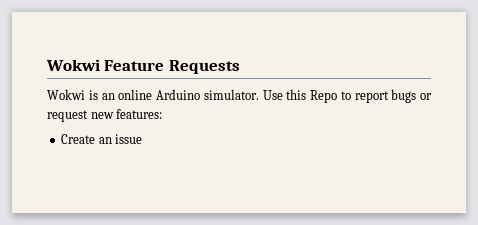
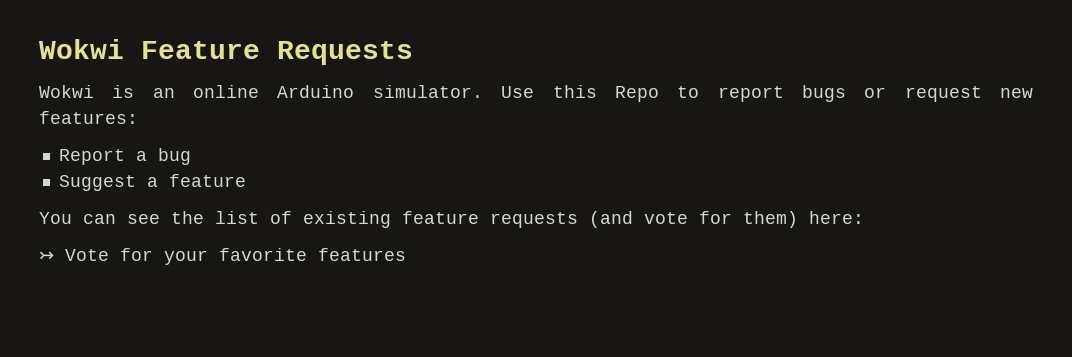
[61,134,143,144] Create an issue -> [58,148,191,165] [58,174,246,191] [39,211,864,228] [39,248,406,265] Report a bug // Suggest a feature // You can see the list of existing feature requests (and vote for them) here: // ↣ Vote for your favorite features

